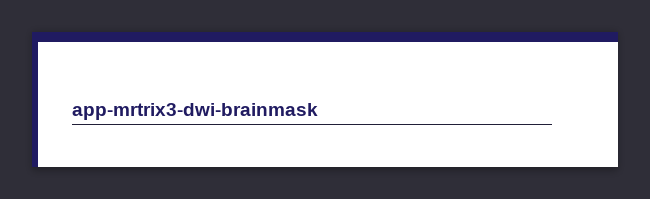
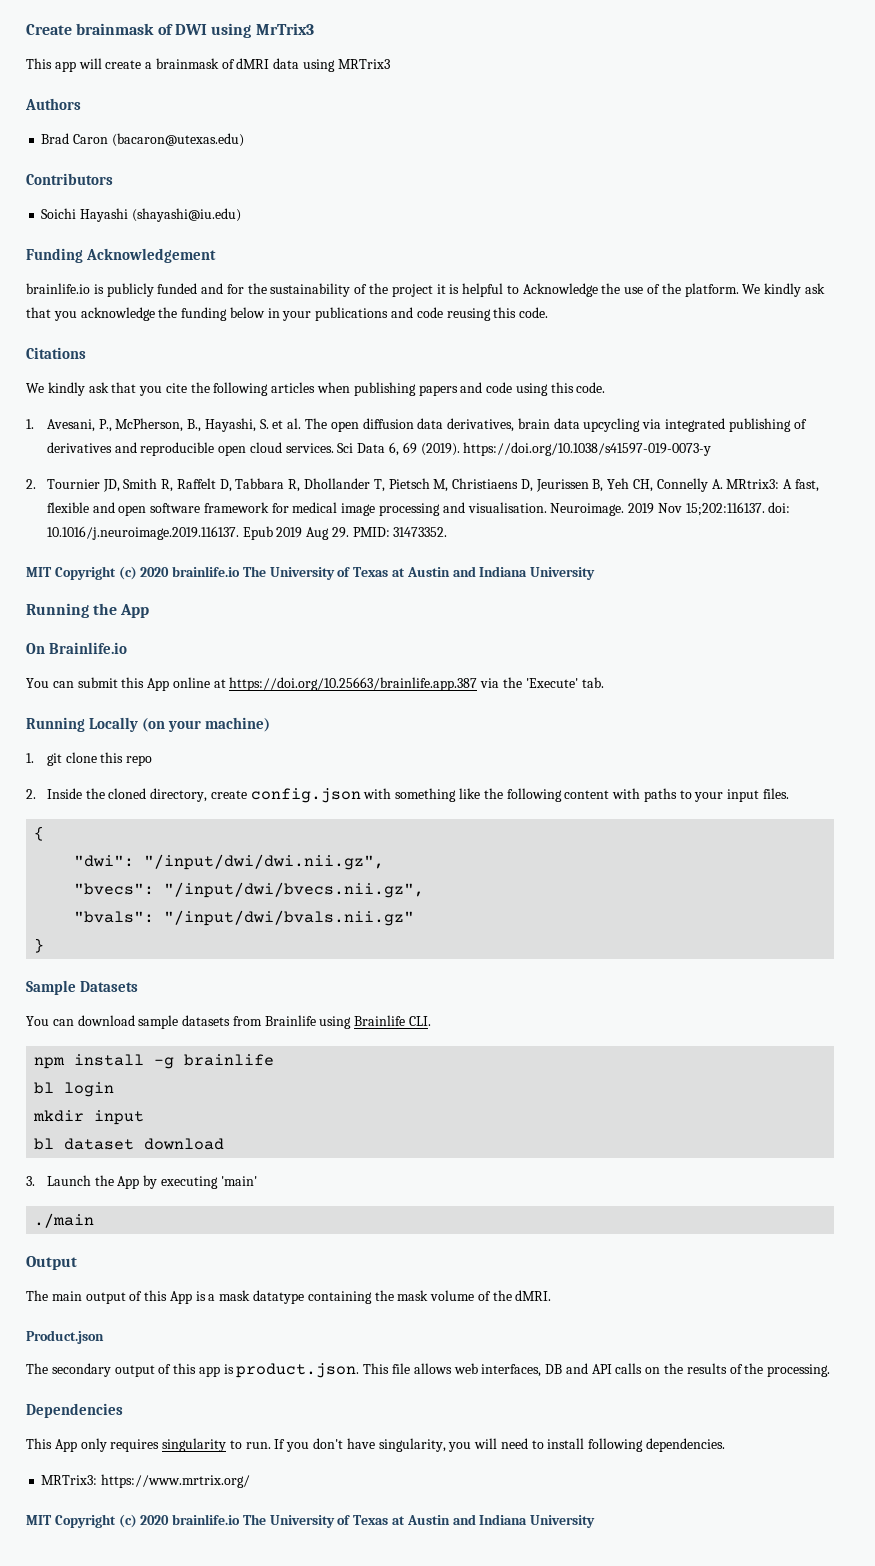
[72,103,318,120] app-mrtrix3-dwi-brainmask -> [26,23,314,38] [26,58,390,72] [25,98,81,110] [41,133,244,147] [26,173,113,185] [41,208,241,222] [26,248,216,263] [26,283,825,297] [26,307,549,321] [26,347,86,359] [26,382,606,396] [26,418,807,432] [46,442,712,456] [26,478,819,492] [46,502,791,516] [46,526,448,540] [26,566,596,580] [26,603,150,618] [26,642,127,654] [26,677,604,691] [26,717,270,732] [26,752,153,766] [26,788,789,803] [34,826,45,841] [74,854,385,870] [74,882,425,898] [74,910,415,926] [34,938,45,953] [26,980,138,995] [26,1015,432,1029] [34,1054,275,1069] [34,1082,115,1097] [33,1110,145,1125] [34,1138,225,1150] [26,1175,257,1189] [34,1213,95,1228] [26,1256,77,1270] [26,1290,552,1304] [26,1330,104,1344] [26,1363,831,1378] [26,1403,123,1418] [26,1438,726,1452] [41,1474,251,1488] [26,1514,596,1528] Create brainmask of DWI using MrTrix3 // This app will create a brainmask of dMRI data using MRTrix3 // Authors // Brad Caron (bacaron@utexas.edu) // Contributors // Soichi Hayashi (shayashi@iu.edu) // Funding Acknowledgement // brainlife.io is publicly funded and for the sustainability of the project it is helpful to Acknowledge the use of the platform. We kindly ask that you acknowledge the funding below in your publications and code reusing this code. // Citations // We kindly ask that you cite the following articles when publishing papers and code using this code. // 1. Avesani, P., McPherson, B., Hayashi, S. et al. The open diffusion data derivatives, brain data upcycling via integrated publishing of derivatives and reproducible open cloud services. Sci Data 6, 69 (2019). https://doi.org/10.1038/s41597-019-0073-y // 2. Tournier JD, Smith R, Raffelt D, Tabbara R, Dhollander T, Pietsch M, Christiaens D, Jeurissen B, Yeh CH, Connelly A. MRtrix3: A fast, flexible and open software framework for medical image processing and visualisation. Neuroimage. 2019 Nov 15;202:116137. doi: 10.1016/j.neuroimage.2019.116137. Epub 2019 Aug 29. PMID: 31473352. // MIT Copyright (c) 2020 brainlife.io The University of Texas at Austin and Indiana University // Running the App // On Brainlife.io // You can submit this App online at https://doi.org/10.25663/brainlife.app.387 via the 'Execute' tab. // Running Locally (on your machine) // 1. git clone this repo // 2. Inside the cloned directory, create config.json with something like the following content with paths to your input files. // { // "dwi": "/input/dwi/dwi.nii.gz", // "bvecs": "/input/dwi/bvecs.nii.gz", // "bvals": "/input/dwi/bvals.nii.gz" // } // Sample Datasets // You can download sample datasets from Brainlife using Brainlife CLI. // npm install -g brainlife // bl login // mkdir input // bl dataset download // 3. Launch the App by executing 'main' // ./main // Output // The main output of this App is a mask datatype containing the mask volume of the dMRI. // Product.json // The secondary output of this app is product.json. This file allows web interfaces, DB and API calls on the results of the processing. // Dependencies // This App only requires singularity to run. If you don't have singularity, you will need to install following dependencies. // MRTrix3: https://www.mrtrix.org/ // MIT Copyright (c) 2020 brainlife.io The University of Texas at Austin and Indiana University

